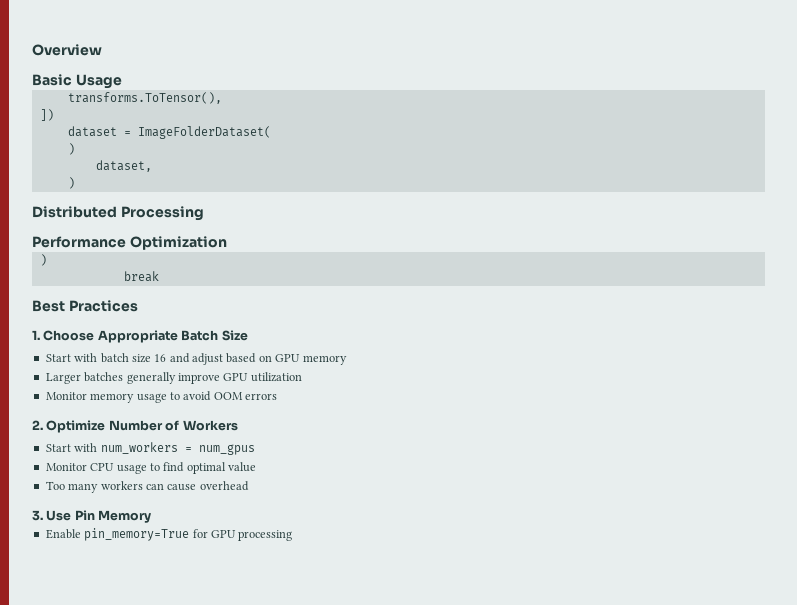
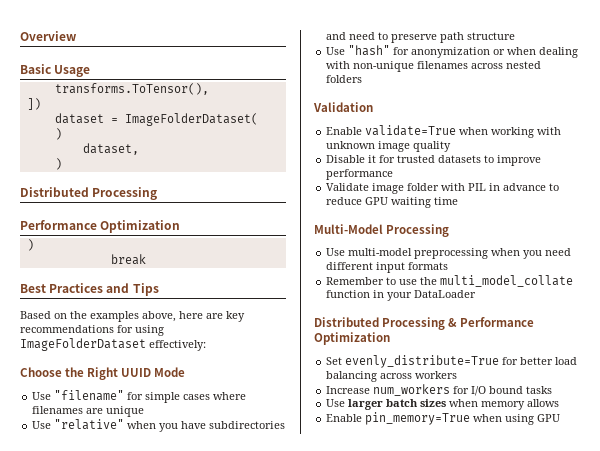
[32,330,248,343] [45,353,347,365] [45,372,302,384] [45,391,277,403] [32,420,238,433] [45,442,255,455] [45,462,256,474] [45,481,249,493] [32,510,152,523] // 1. Choose Appropriate Batch Size // Start with batch size 16 and adjust based on GPU memory // Larger batches generally improve GPU utilization // Monitor memory usage to avoid OOM errors // 2. Optimize Number of Workers // Start with num_workers = num_gpus // Monitor CPU usage to find optimal value // Too many workers can cause overhead // 3. Use Pin Memory -> [106,283,159,296] [20,311,245,322] [20,325,164,336] [20,338,206,351] [20,367,186,380] [32,390,247,403] [32,406,145,417] [32,419,286,432] [326,32,516,43] [326,45,579,58] [326,61,542,72] [326,75,363,83] [313,102,373,112] [326,125,562,138] [326,141,452,152] [326,155,542,166] [326,169,394,180] [326,183,560,194] [326,197,459,208] [314,224,450,237] [326,248,572,259] [326,262,449,273] [326,275,574,287] [326,290,477,301] [314,317,535,330] [314,332,390,345] [326,355,578,368] [326,371,458,382] [326,384,553,396] [326,399,560,410] and Tips // Based on the examples above, here are key recommendations for using ImageFolderDataset effectively: // Choose the Right UUID Mode // Use "filename" for simple cases where filenames are unique // Use "relative" when you have subdirectories and need to preserve path structure // Use "hash" for anonymization or when dealing with non-unique filenames across nested folders // Validation // Enable validate=True when working with unknown image quality // Disable it for trusted datasets to improve performance // Validate image folder with PIL in advance to reduce GPU waiting time // Multi-Model Processing // Use multi-model preprocessing when you need different input formats // Remember to use the multi_model_collate function in your DataLoader // Distributed Processing & Performance Optimization // Set evenly_distribute=True for better load balancing across workers // Increase num_workers for I/O bound tasks // Use larger batch sizes when memory allows
[192,529,293,541] for GPU processing -> [473,414,561,425] when using GPU

